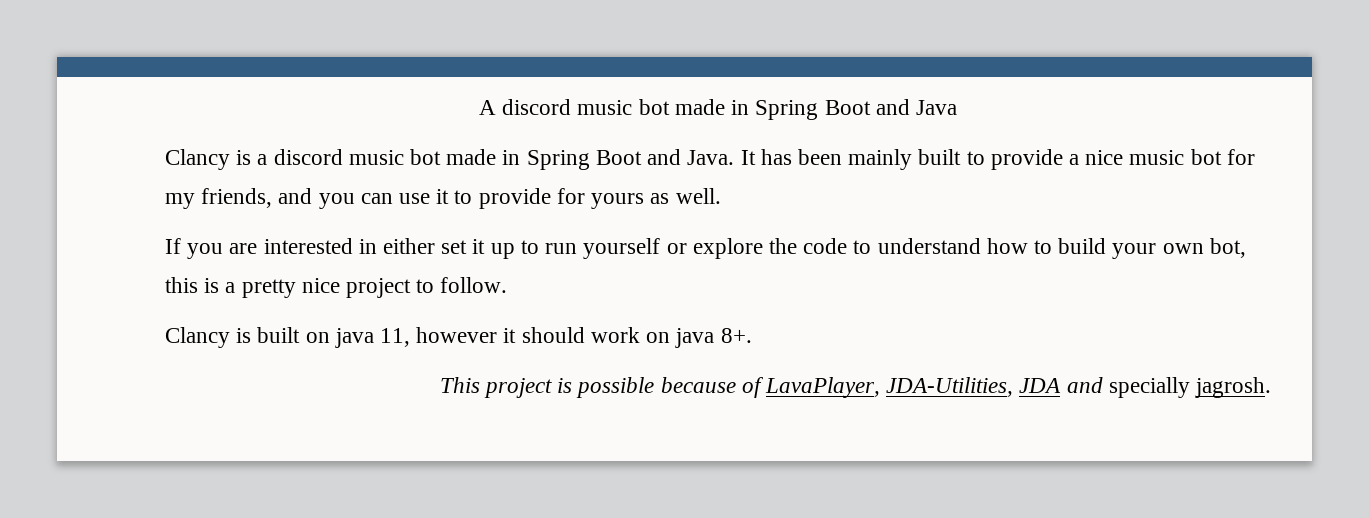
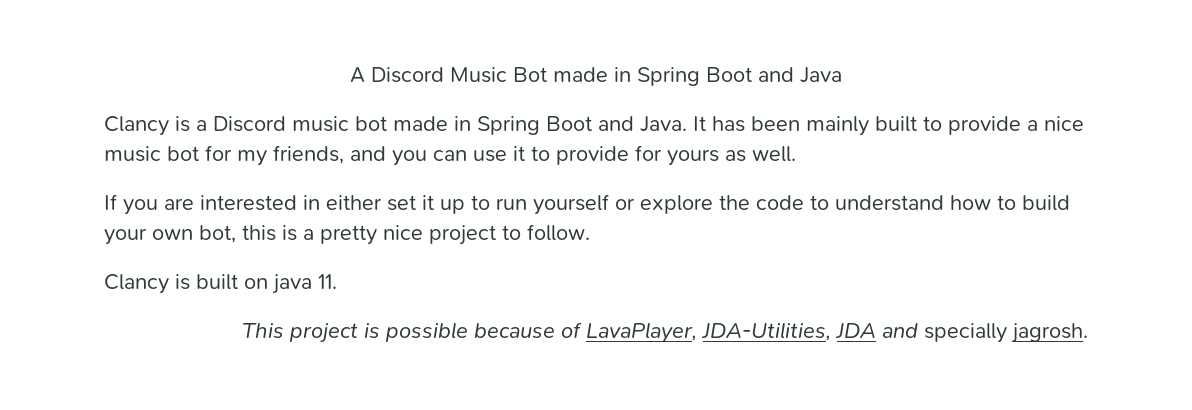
[502,99,670,115] discord music bot -> [371,67,547,83] Discord Music Bot
[273,149,343,165] discord -> [213,116,286,132] Discord
[380,327,752,348] 11, however it should work on java 8+. -> [318,274,337,289] 11.

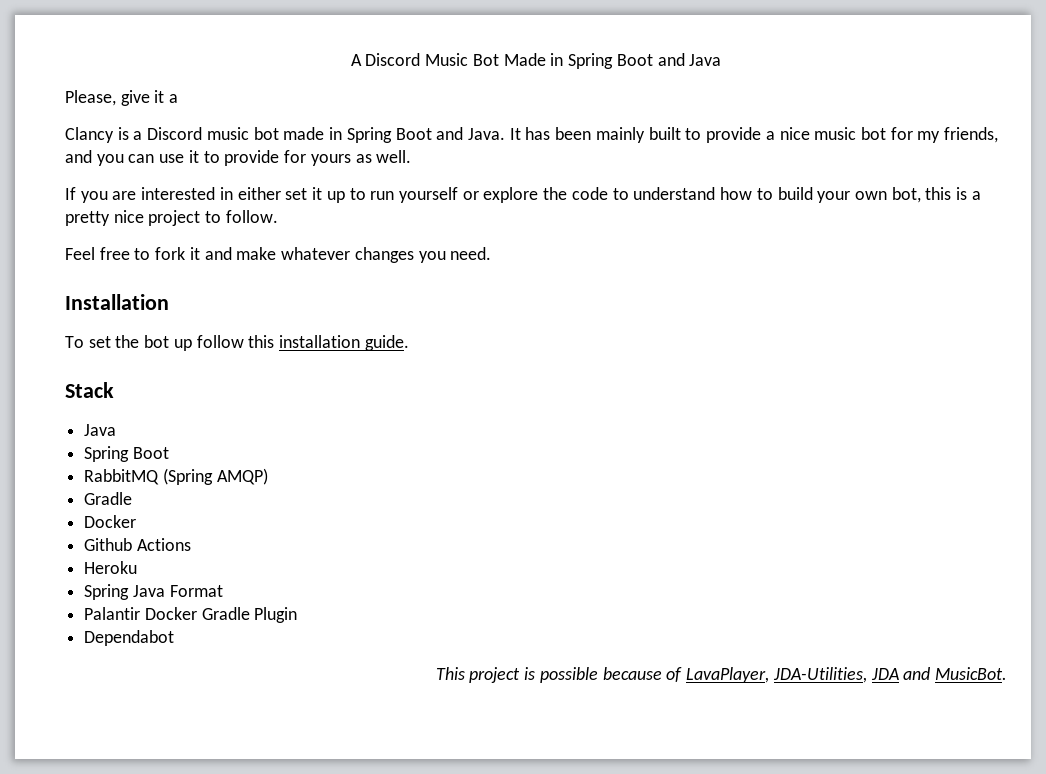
[553,67,608,82] made -> [503,53,546,66] Made
(842, 75) none -> [65,90,179,106] // Please, give it a
[104,274,337,294] Clancy is built on java 11. -> [65,247,492,263] [65,294,169,310] [65,335,409,351] [65,382,114,398] [84,424,117,436] [84,446,169,462] [84,468,268,485] [84,492,133,505] [84,515,137,528] [84,538,191,551] [84,561,138,574] [84,584,223,600] [84,607,298,623] [84,630,175,646] Feel free to fork it and make whatever changes you need. // Installation // To set the bot up follow this installation guide. // Stack // Java // Spring Boot // RabbitMQ (Spring AMQP) // Gradle // Docker // Github Actions // Heroku // Spring Java Format // Palantir Docker Gradle Plugin // Dependabot
[924,323,1088,343] specially jagrosh. -> [935,667,1008,680] MusicBot.

